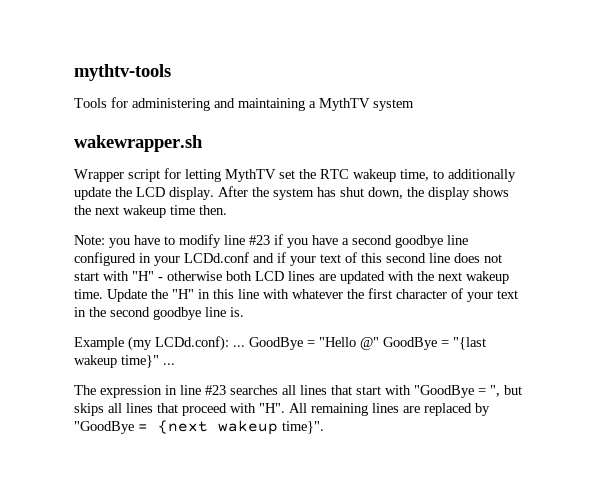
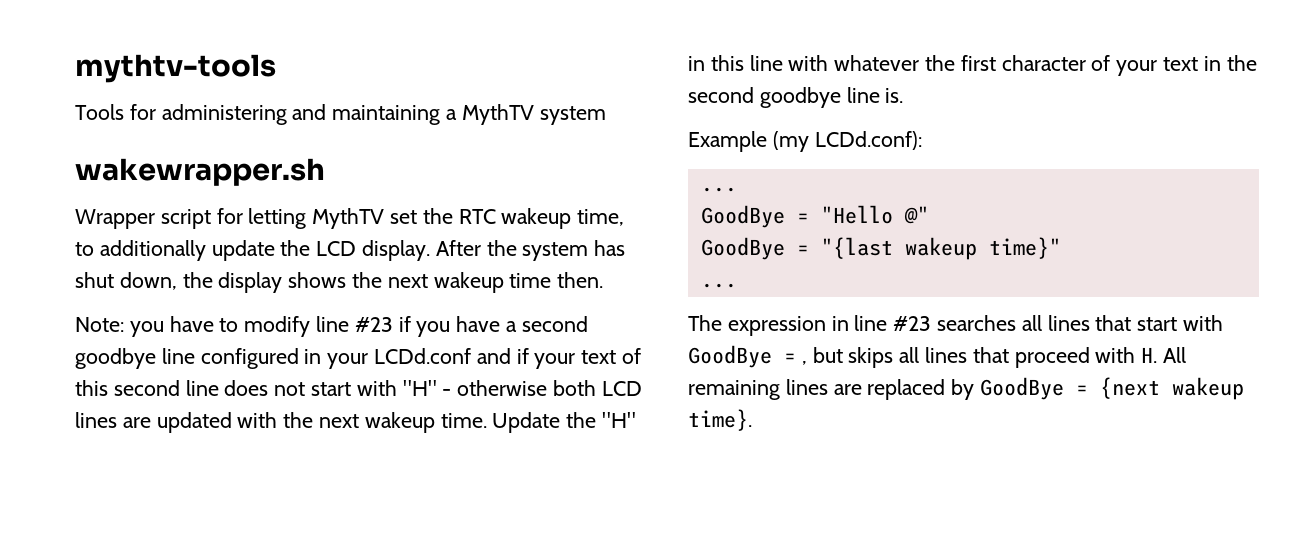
[233,345,245,347] ... -> [700,187,737,192] // ... //
(379, 343) none -> (929, 215) //
(159, 361) none -> (1061, 248) //
[414,385,500,398] "GoodBye = ", -> [688,345,807,368] GoodBye = ,
[259,403,285,413] "H". -> [1141,347,1158,363] H.
[74,421,134,434] "GoodBye -> [980,377,1065,400] GoodBye
[282,421,324,434] time}". -> [688,409,752,431] time}.

